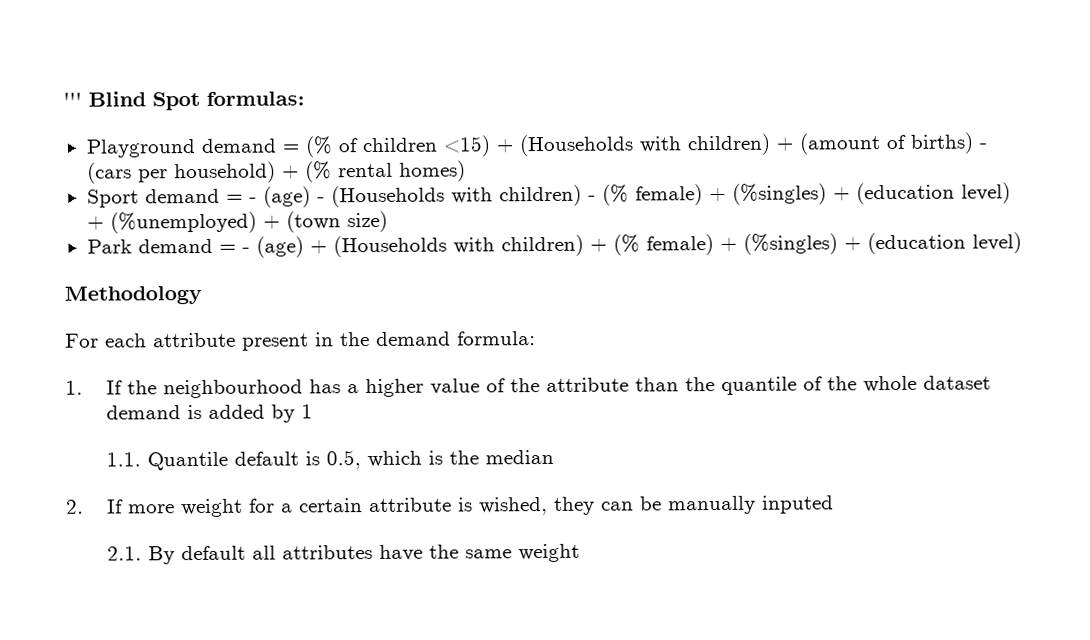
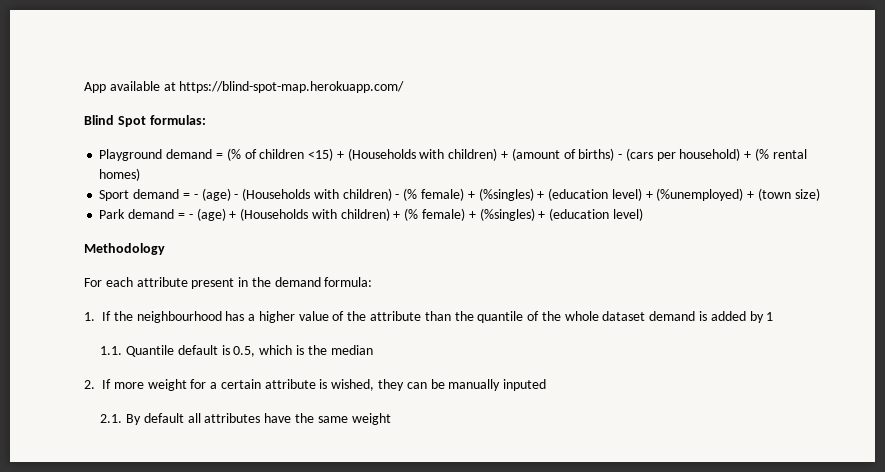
[63,92,82,107] ''' -> [84,81,405,93] App available at https://blind-spot-map.herokuapp.com/ //

